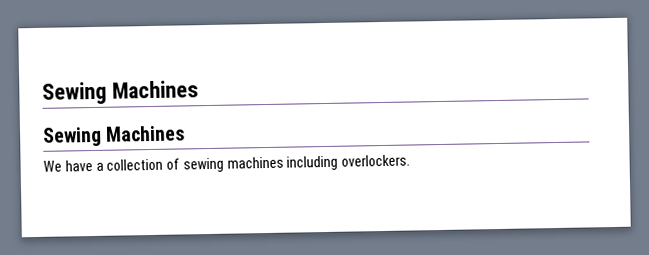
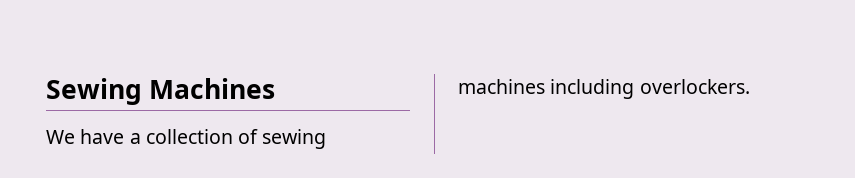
[42,80,199,105] [42,125,186,147] Sewing Machines // Sewing Machines -> [46,78,276,105] Sewing Machines

